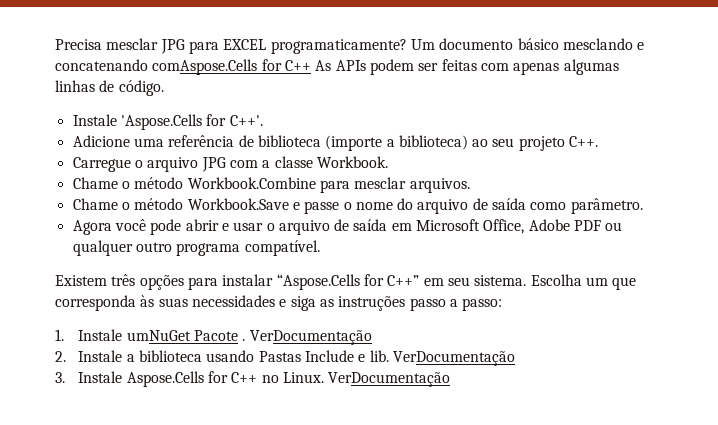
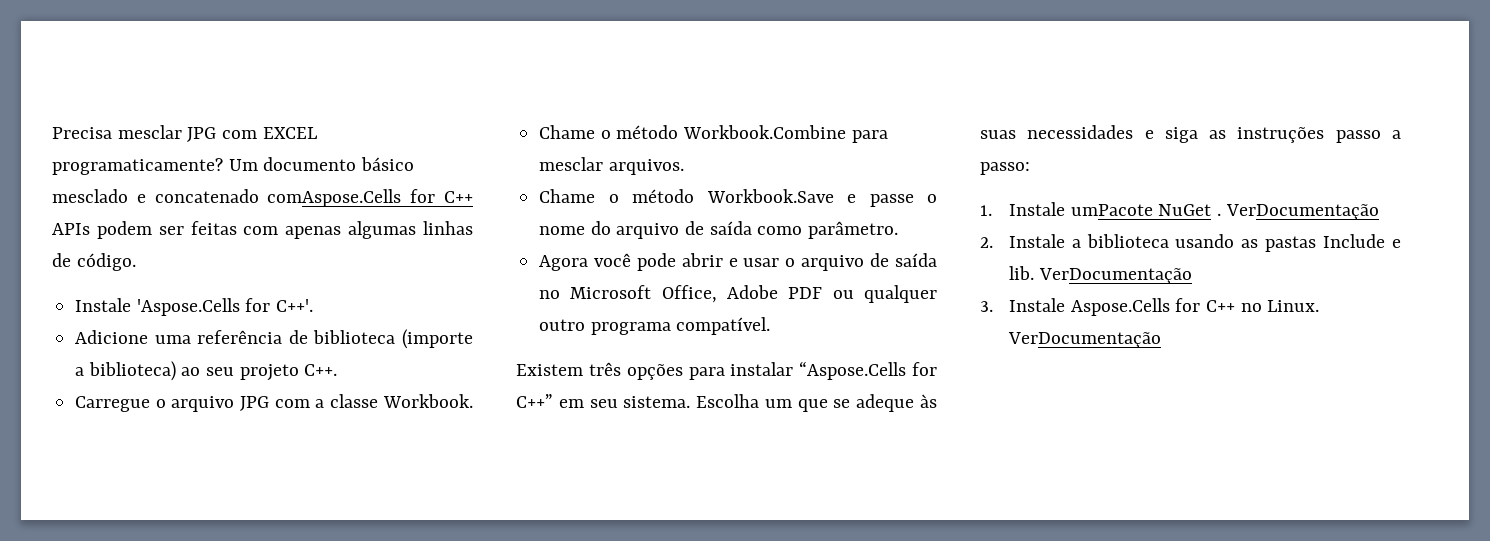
[188,41,219,54] para -> [222,130,258,139] com
[562,38,645,50] [55,59,148,71] mesclando e concatenando -> [52,189,259,203] mesclado e concatenado
[315,60,332,71] As -> (474, 197) none
[391,223,412,231] em -> [539,290,561,299] no
[55,295,136,311] corresponda -> [833,394,915,412] se adeque
[126,330,238,341] umNuGet Pacote -> [1070,204,1212,216] umPacote NuGet
[258,351,301,362] Pastas -> [1241,236,1317,252] as pastas

